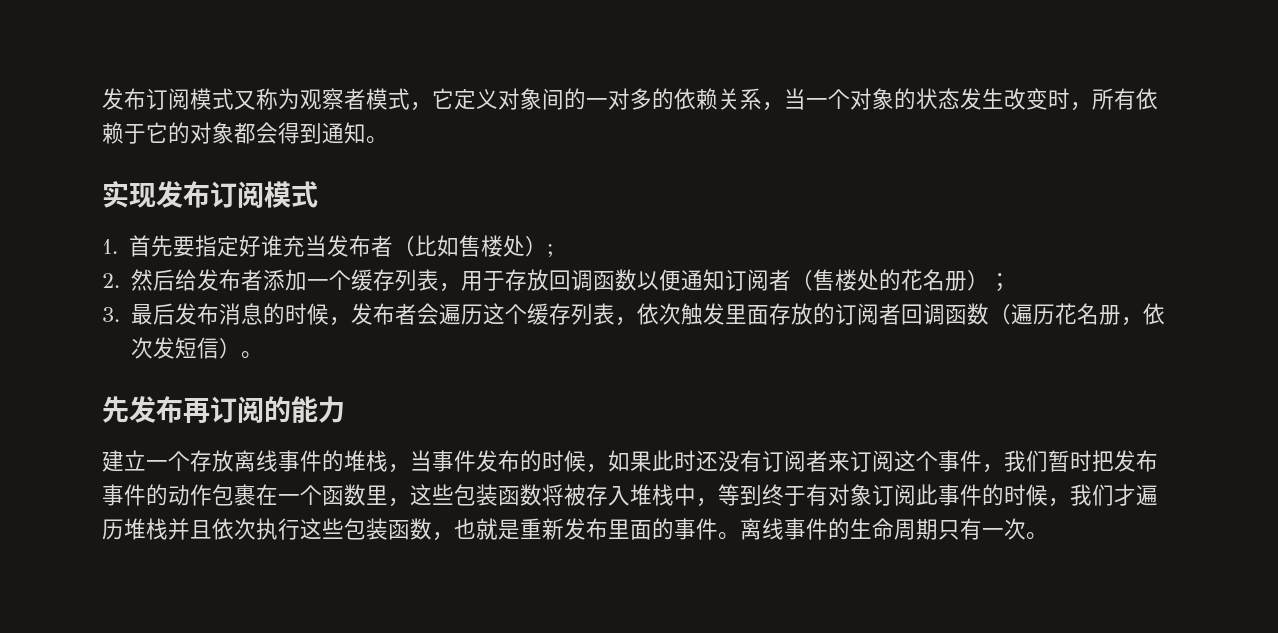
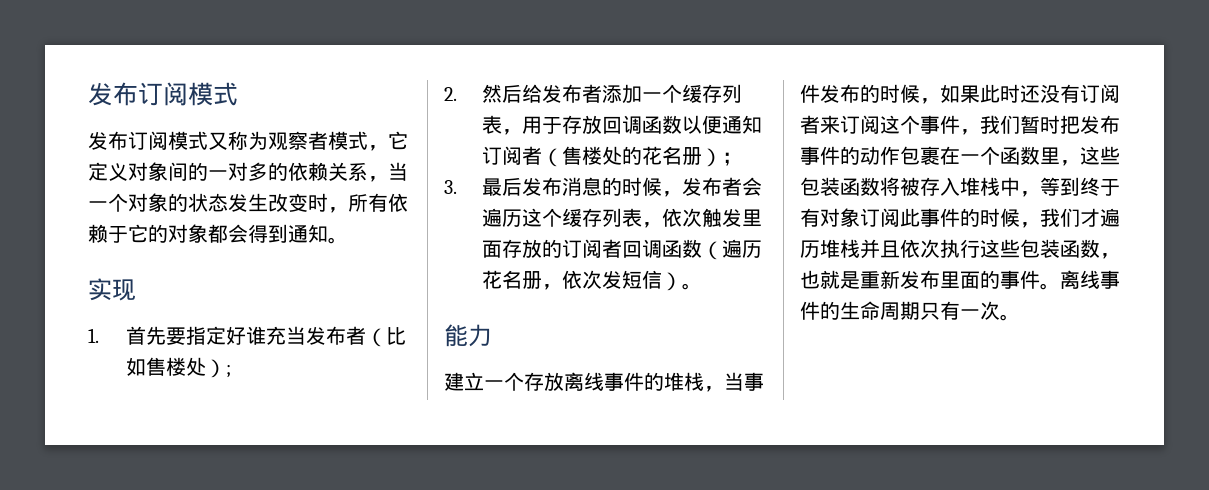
[102,88,234,110] 发布订阅模式 -> [88,82,238,106] [88,131,208,150] 发布订阅模式 // 发布订阅模式
[156,181,318,208] 发布订阅模式 -> (136, 290) none
[102,396,291,423] 先发布再订阅的 -> (702, 286) none

